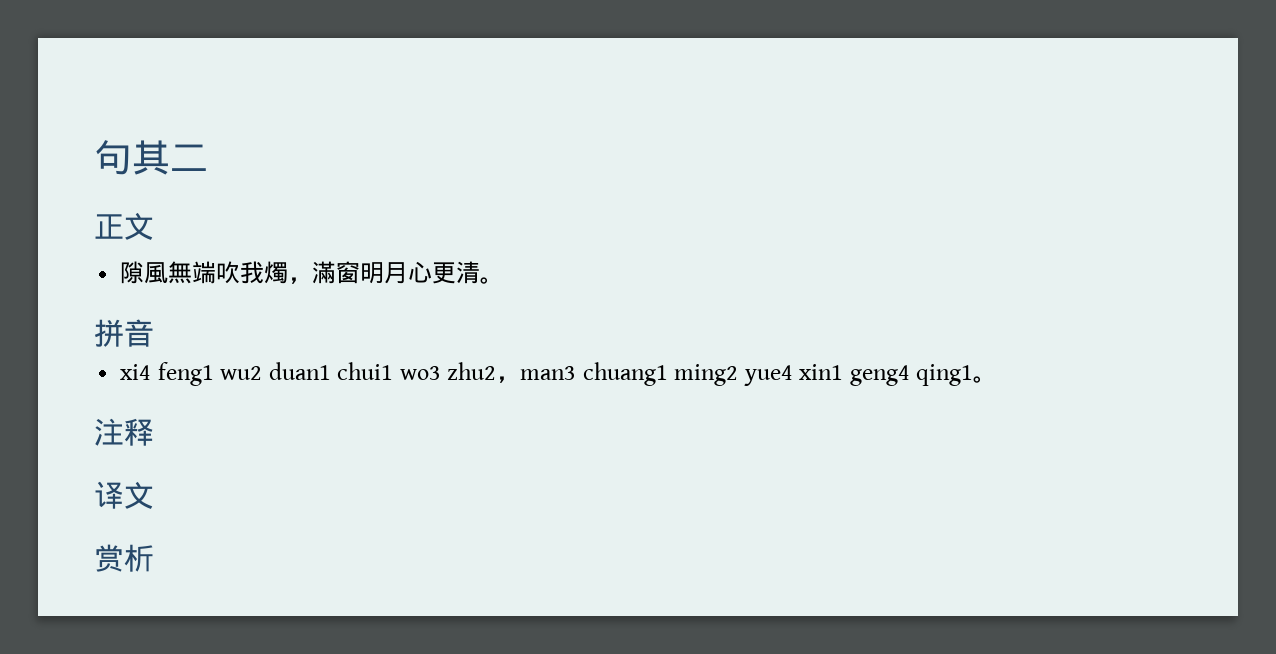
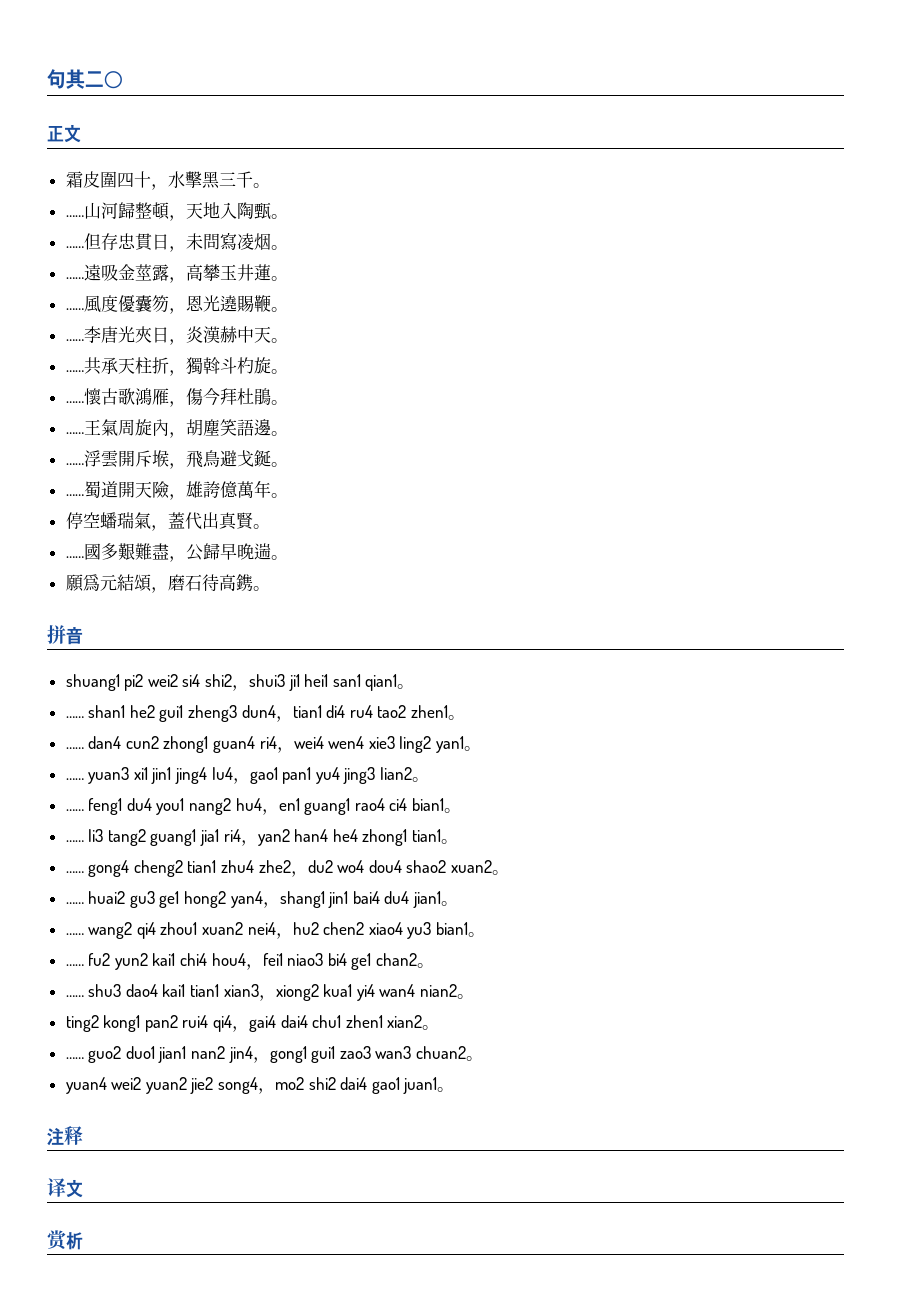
(208, 157) none -> [104,71,123,89] ○
[120,261,505,284] [94,319,154,347] [120,362,974,386] 隙風無端吹我燭，滿窗明月心更清。 // 拼音 // xi4 feng1 wu2 duan1 chui1 wo3 zhu2，man3 chuang1 ming2 yue4 xin1 geng4 qing1 -> [65,171,270,190] [65,202,288,221] [65,232,288,252] [65,264,288,283] [65,295,288,314] [65,326,288,345] [65,357,288,376] [65,387,288,407] [65,419,288,438] [65,450,288,469] [65,480,288,500] [65,512,270,531] [65,543,288,562] [65,574,270,593] [47,625,83,645] [65,674,415,691] [65,705,466,722] [65,736,482,753] [65,767,430,784] [65,798,462,815] [65,829,459,846] [65,860,510,877] [65,891,459,908] [65,922,486,939] [65,953,435,970] [65,984,475,1001] [65,1015,440,1032] [65,1046,484,1063] [65,1077,438,1094] 霜皮圍四十，水擊黑三千。 // ……山河歸整頓，天地入陶甄。 // ……但存忠貫日，未問寫凌烟。 // ……遠吸金莖露，高攀玉井蓮。 // ……風度優囊笏，恩光遶賜鞭。 // ……李唐光夾日，炎漢赫中天。 // ……共承天柱折，獨斡斗杓旋。 // ……懷古歌鴻雁，傷今拜杜鵑。 // ……王氣周旋內，胡塵笑語邊。 // ……浮雲開斥堠，飛鳥避戈鋋。 // ……蜀道開天險，雄誇億萬年。 // 停空蟠瑞氣，蓋代出真賢。 // ……國多艱難盡，公歸早晚遄。 // 願爲元結頌，磨石待高鎸。 // 拼音 // shuang1 pi2 wei2 si4 shi2，shui3 ji1 hei1 san1 qian1。 // …… shan1 he2 gui1 zheng3 dun4，tian1 di4 ru4 tao2 zhen1。 // …… dan4 cun2 zhong1 guan4 ri4，wei4 wen4 xie3 ling2 yan1。 // …… yuan3 xi1 jin1 jing4 lu4，gao1 pan1 yu4 jing3 lian2。 // …… feng1 du4 you1 nang2 hu4，en1 guang1 rao4 ci4 bian1。 // …… li3 tang2 guang1 jia1 ri4，yan2 han4 he4 zhong1 tian1。 // …… gong4 cheng2 tian1 zhu4 zhe2，du2 wo4 dou4 shao2 xuan2。 // …… huai2 gu3 ge1 hong2 yan4，shang1 jin1 bai4 du4 jian1。 // …… wang2 qi4 zhou1 xuan2 nei4，hu2 chen2 xiao4 yu3 bian1。 // …… fu2 yun2 kai1 chi4 hou4，fei1 niao3 bi4 ge1 chan2。 // …… shu3 dao4 kai1 tian1 xian3，xiong2 kua1 yi4 wan4 nian2。 // ting2 kong1 pan2 rui4 qi4，gai4 dai4 chu1 zhen1 xian2。 // …… guo2 duo1 jian1 nan2 jin4，gong1 gui1 zao3 wan3 chuan2。 // yuan4 wei2 yuan2 jie2 song4，mo2 shi2 dai4 gao1 juan1

